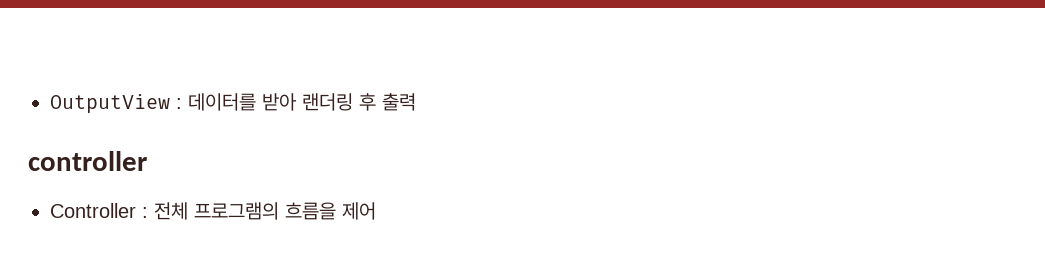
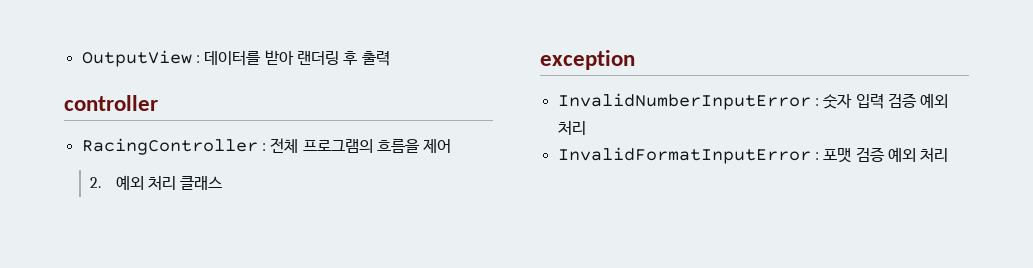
[50,203,136,218] Controller -> [81,138,258,155] RacingController
(376, 211) none -> [89,175,223,190] [540,50,635,70] [557,93,949,110] [557,120,586,135] [557,147,949,164] // 2. 예외 처리 클래스 // exception // InvalidNumberInputError : 숫자 입력 검증 예외 처리 // InvalidFormatInputError : 포맷 검증 예외 처리

